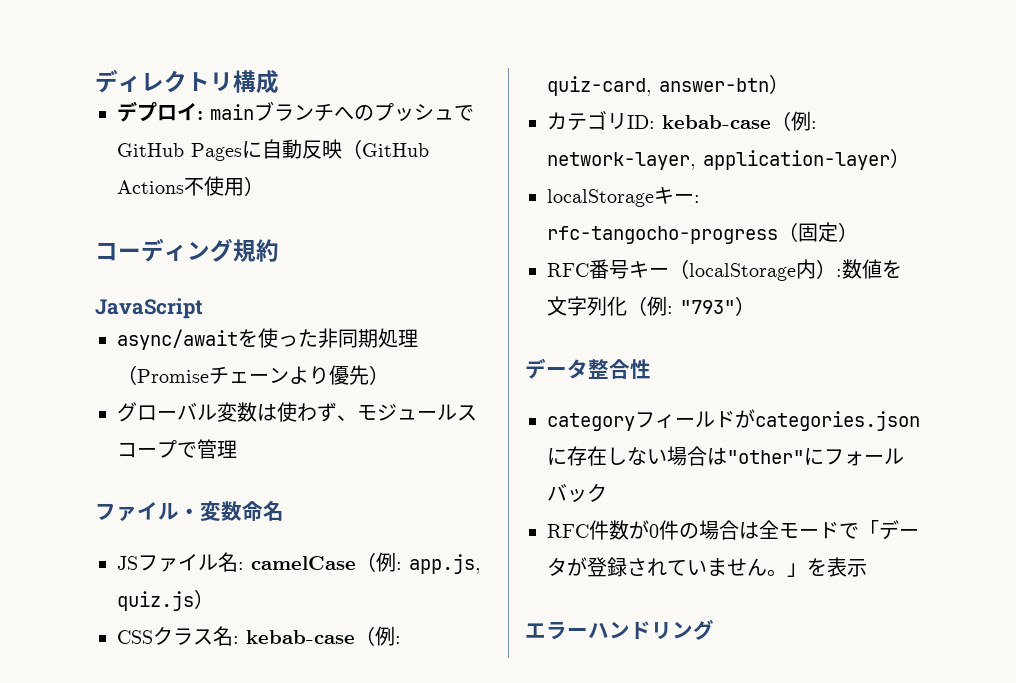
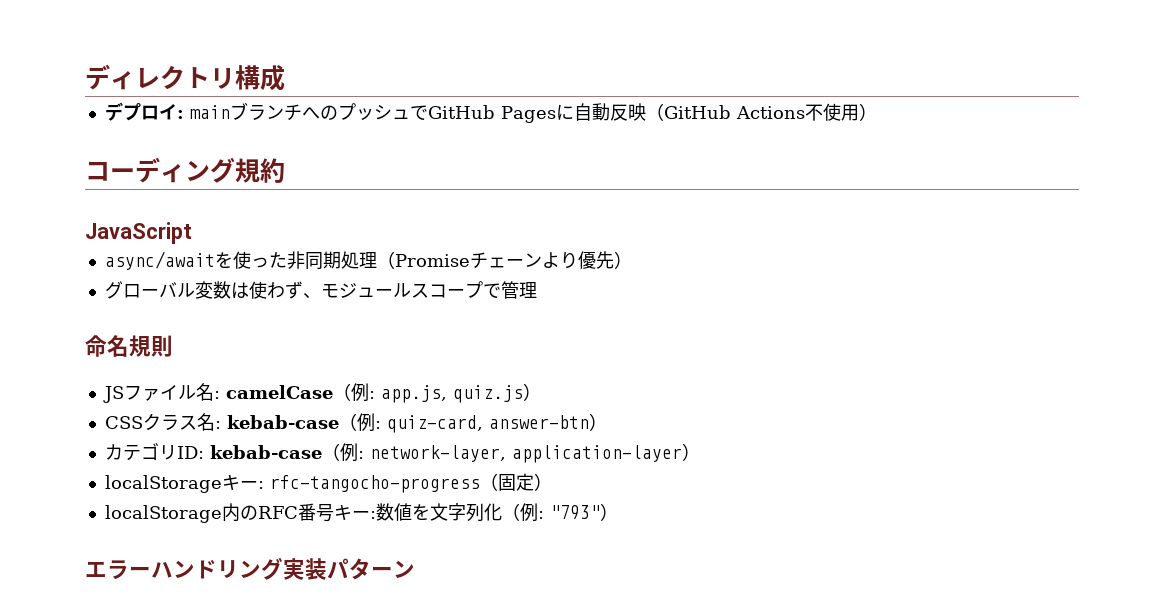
[95,501,242,522] ファイル・変数 -> (537, 290) none
(284, 511) none -> [129,335,173,357] 規則
(858, 232) none -> [104,503,258,523] localStorage内の
[669,259,836,281] （localStorage内） -> (370, 514) none
[525,358,651,379] [547,409,920,431] [547,446,904,466] [547,483,607,503] [547,520,919,540] [547,557,867,577] // データ整合性 // categoryフィールドがcategories.jsonに存在しない場合は"other"にフォールバック // RFC件数が0件の場合は全モードで「データが登録されていません。」を表示 -> (618, 512) none
(714, 629) none -> [283,558,415,580] 実装パターン

